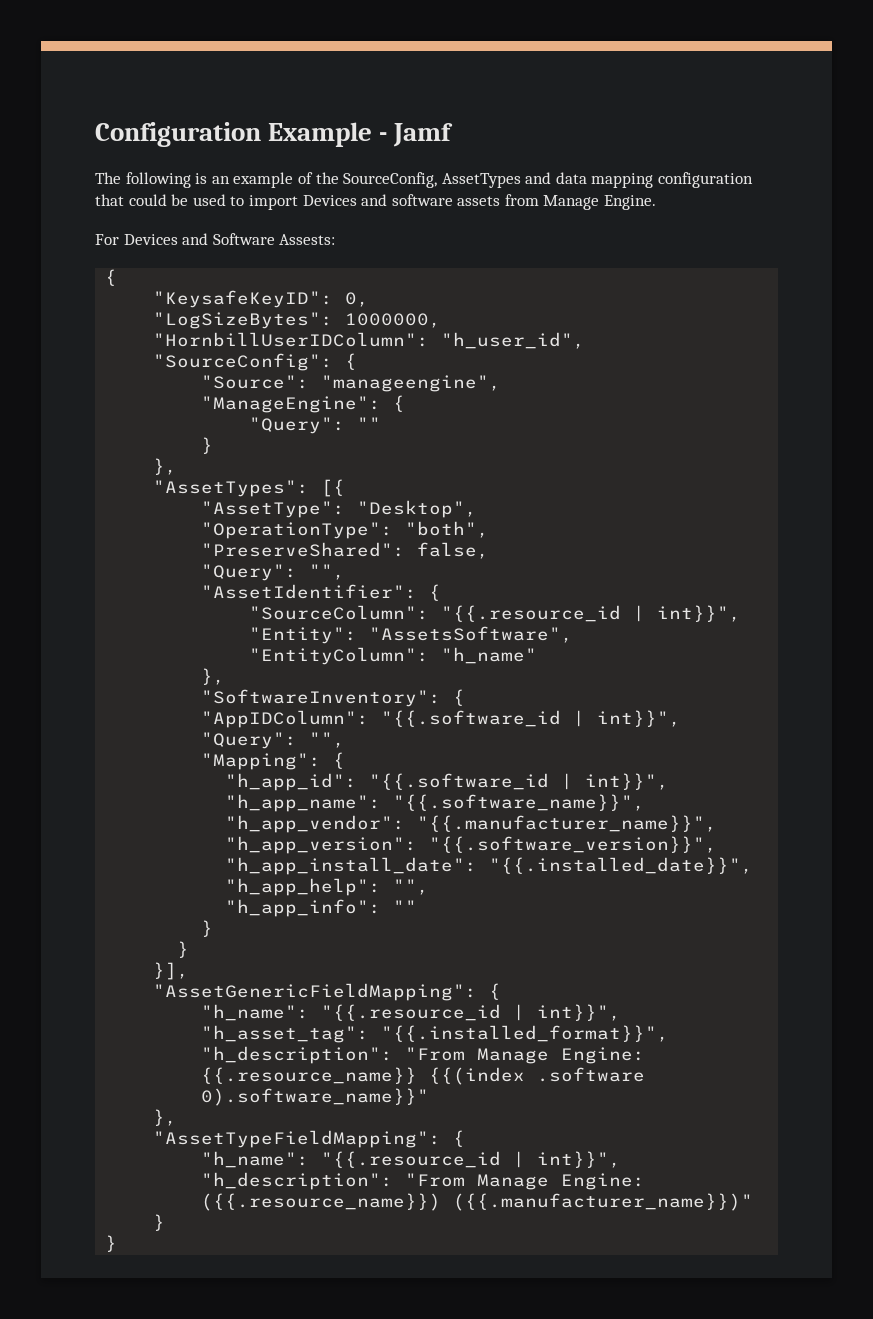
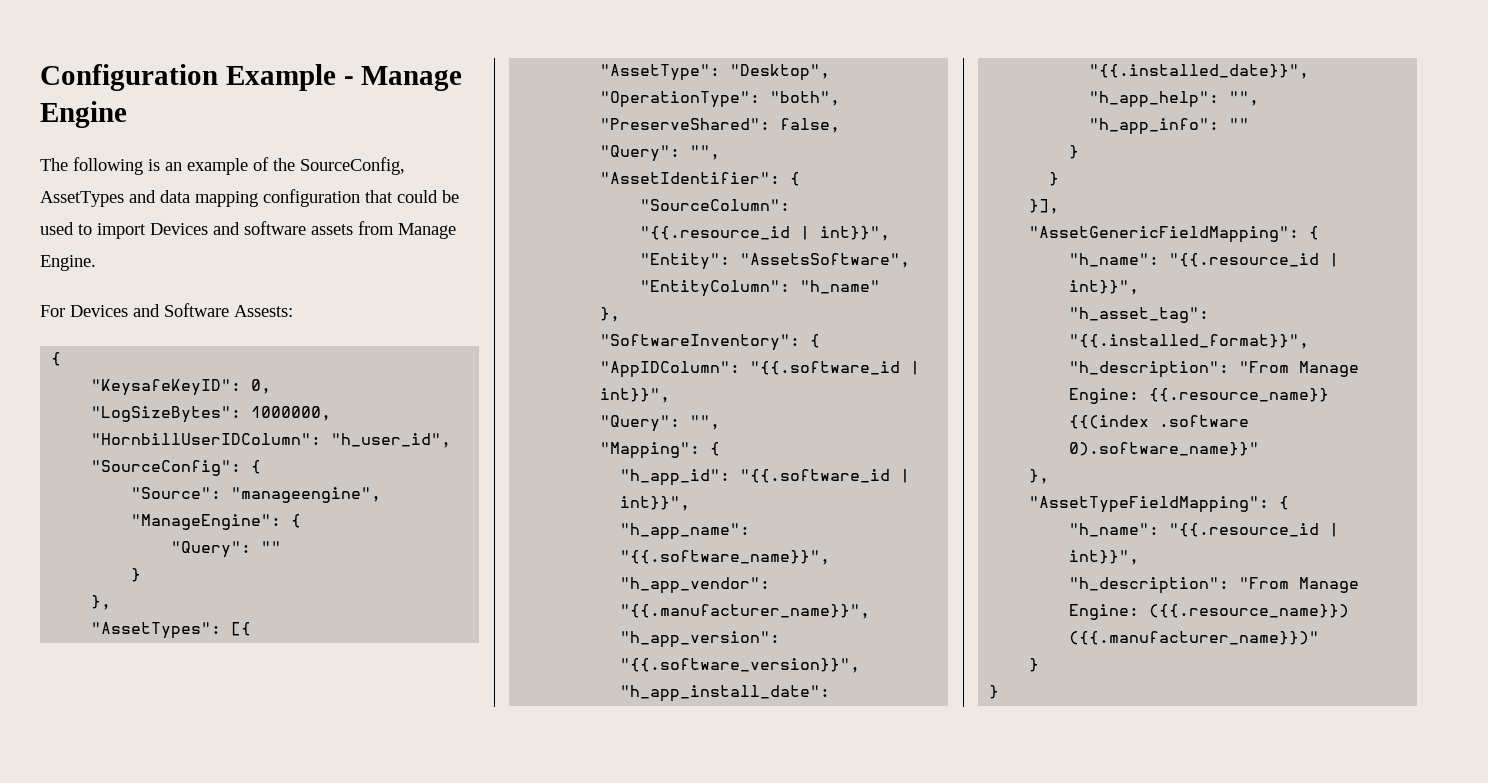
[393,123,454,147] Jamf -> [361,66,463,91] [40,101,127,128] Manage Engine

